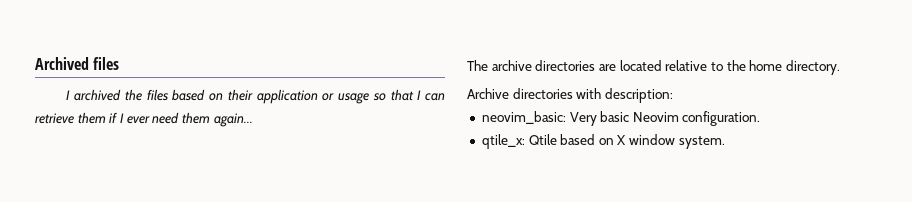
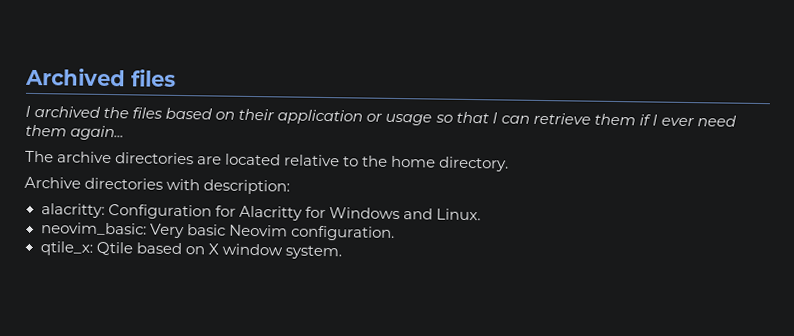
(673, 95) none -> [40,203,481,221] // alacritty: Configuration for Alacritty for Windows and Linux.

